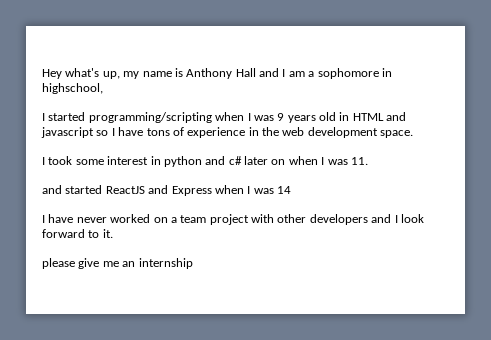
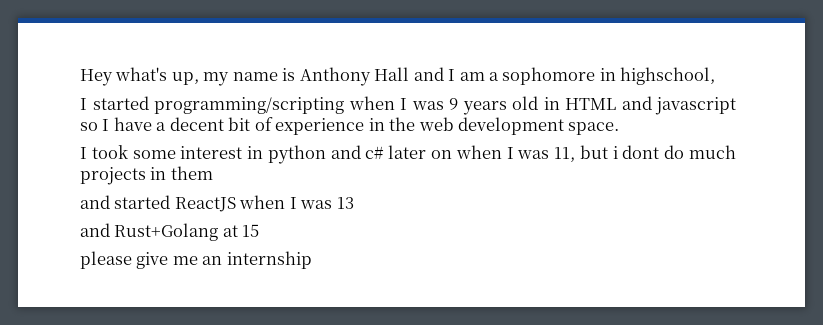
[146,128,170,136] tons -> [156,117,251,131] a decent bit
[350,157,368,165] 11. -> [554,145,737,162] [80,166,213,185] 11, but i dont do much projects in them
[148,185,291,196] [42,214,424,225] [42,229,113,238] and Express when I was 14 // I have never worked on a team project with other developers and I look forward to it. -> [239,195,354,209] [80,223,260,241] when I was 13 // and Rust+Golang at 15

